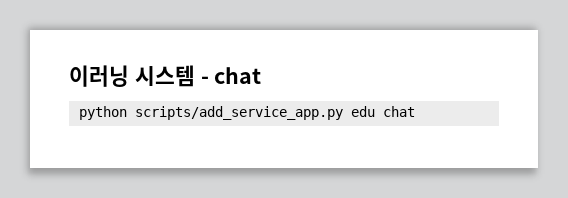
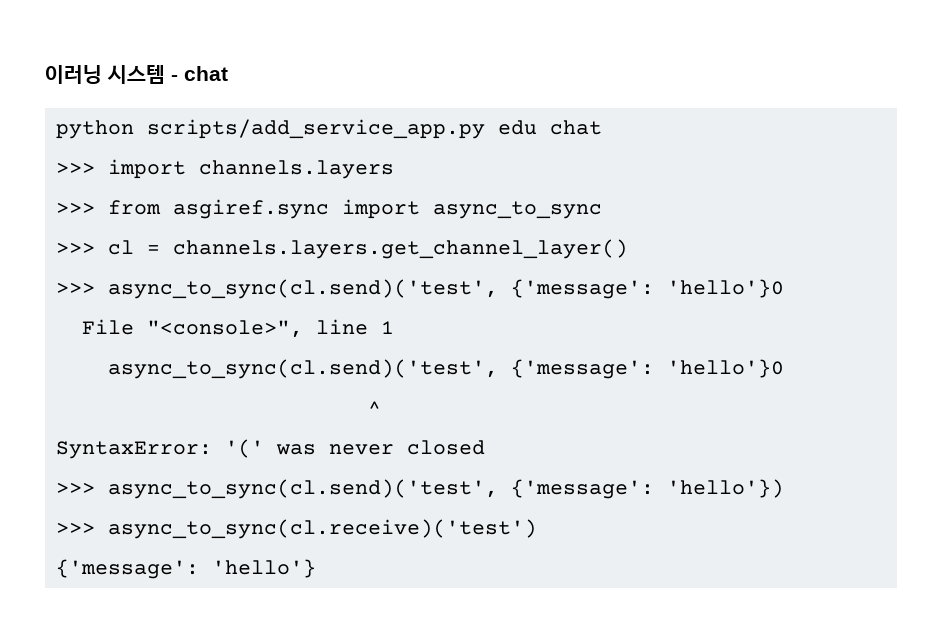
(416, 111) none -> [55,159,394,179] [55,199,602,219] [55,239,628,259] [55,279,784,299] [81,319,394,338] [107,359,784,379] [367,401,381,414] [55,439,485,459] [55,479,784,499] [55,519,537,539] [55,559,316,579] // >>> import channels.layers // >>> from asgiref.sync import async_to_sync // >>> cl = channels.layers.get_channel_layer() // >>> async_to_sync(cl.send)('test', {'message': 'hello'}0 // File "<console>", line 1 // async_to_sync(cl.send)('test', {'message': 'hello'}0 // ^ // SyntaxError: '(' was never closed // >>> async_to_sync(cl.send)('test', {'message': 'hello'}) // >>> async_to_sync(cl.receive)('test') // {'message': 'hello'}

